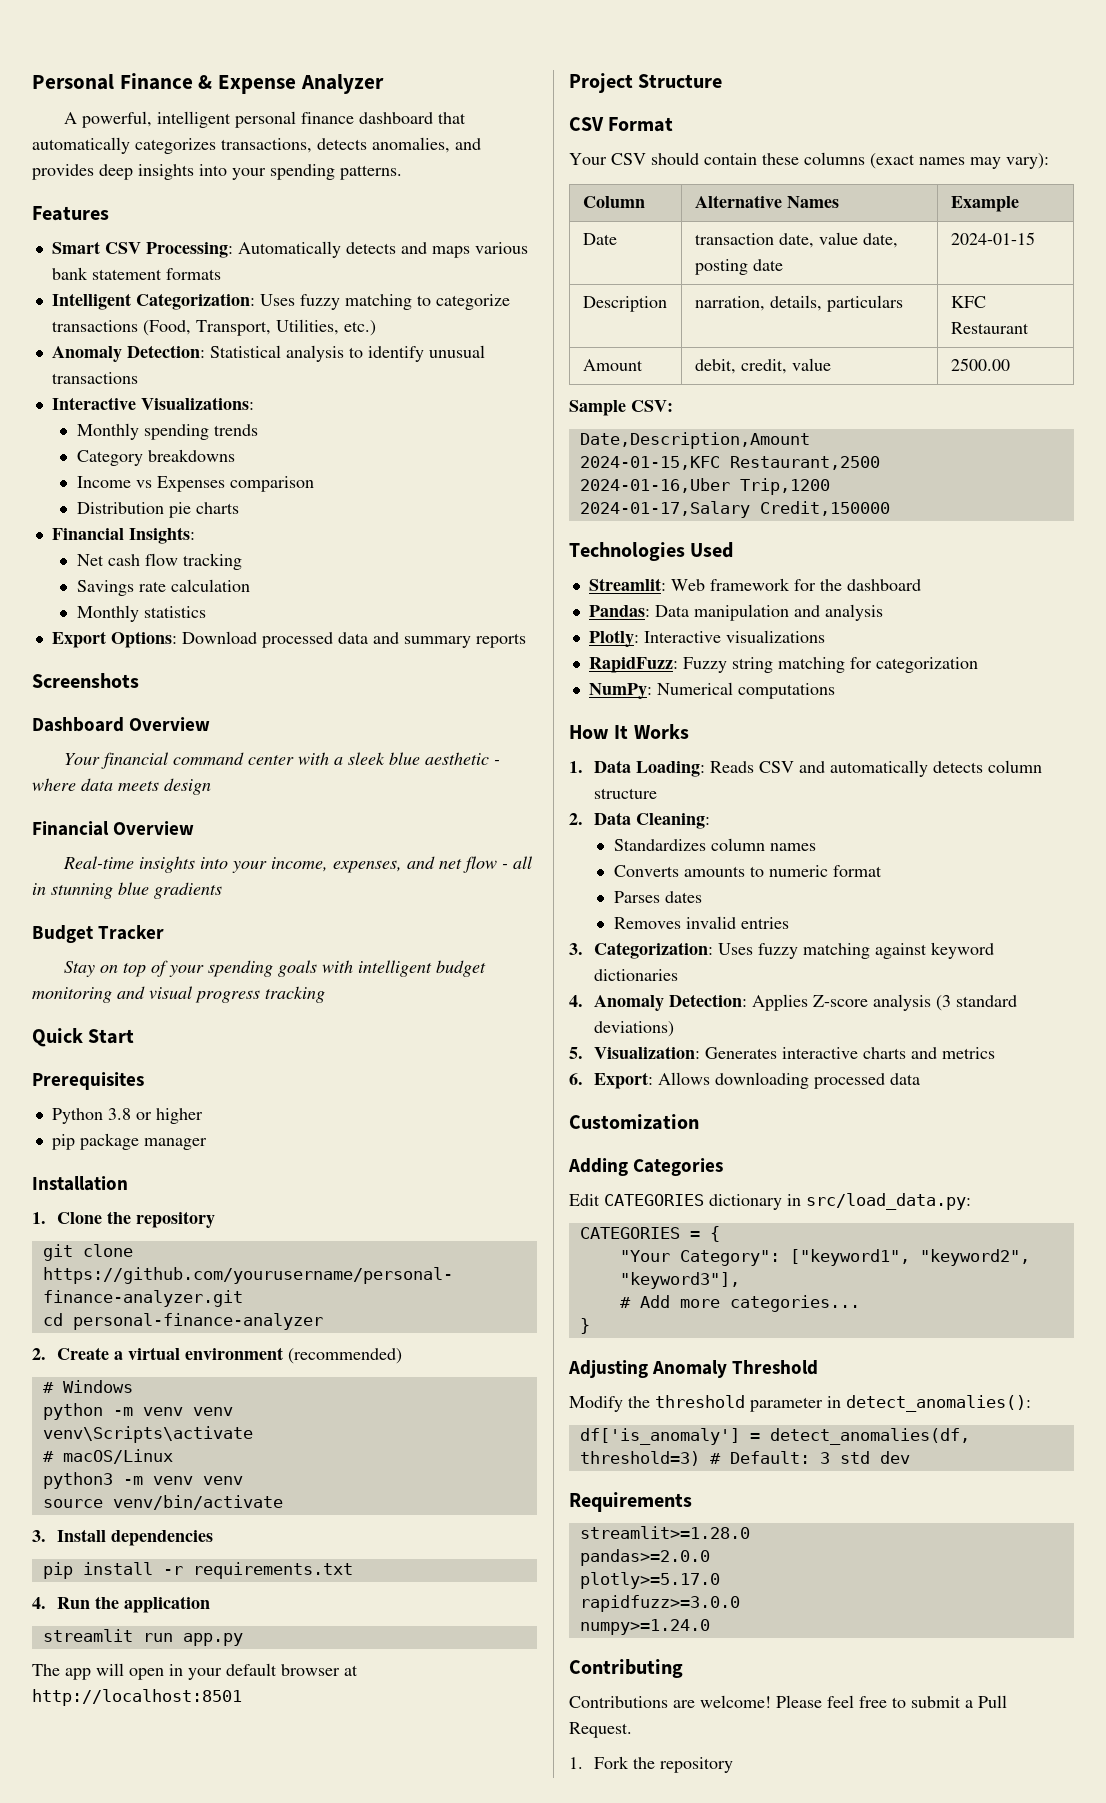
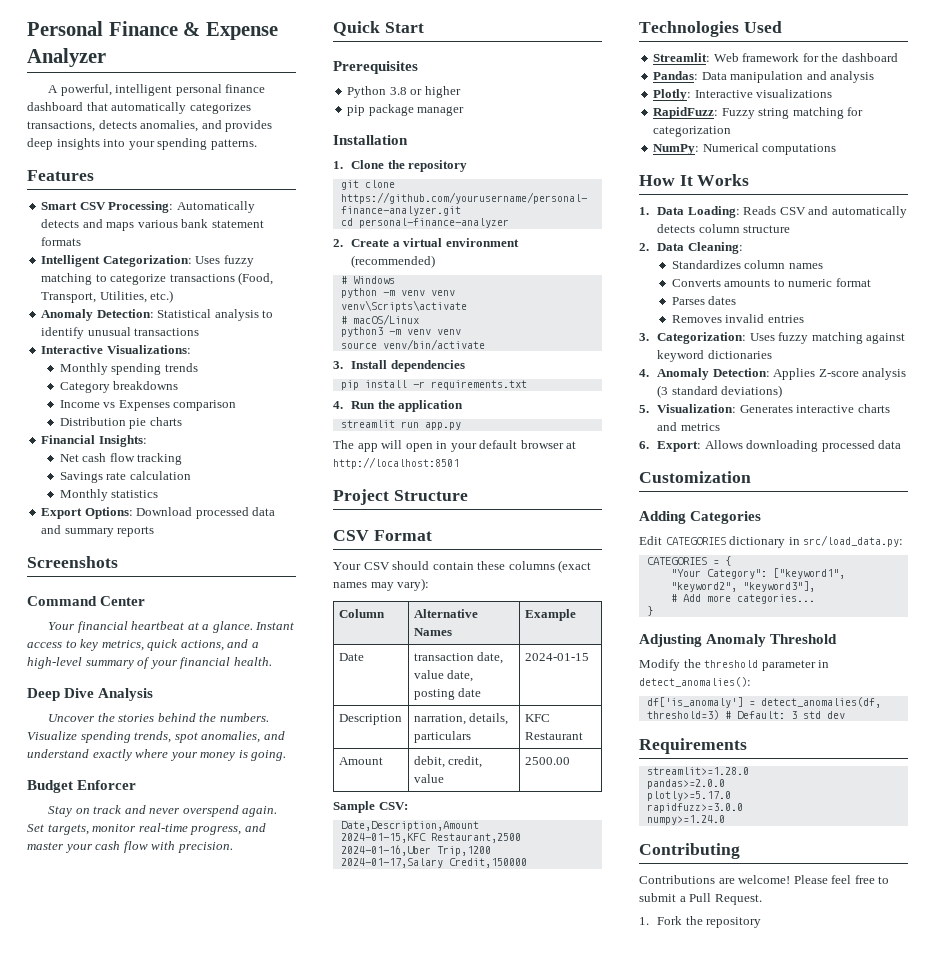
[32,717,211,732] Dashboard Overview -> [27,596,146,606] Command Center
[173,752,501,765] [32,778,211,795] [32,821,195,836] [63,856,534,873] [32,882,222,899] command center with a sleek blue aesthetic - where data meets design // Financial Overview // Real-time insights into your income, expenses, and net flow - all in stunning blue gradients -> [131,621,295,633] [27,639,259,651] [27,657,272,669] [27,688,154,701] [48,713,269,722] [27,731,285,743] [27,749,287,761] heartbeat at a glance. Instant access to key metrics, quick actions, and a high-level summary of your financial health. // Deep Dive Analysis // Uncover the stories behind the numbers. Visualize spending trends, spot anomalies, and understand exactly where your money is going.
[98,925,165,940] Tracker -> [77,780,137,790] Enforcer
[123,960,487,977] [32,986,325,1003] top of your spending goals with intelligent budget monitoring and visual progress tracking -> [93,805,278,817] [27,823,266,835] [27,841,233,853] track and never overspend again. Set targets, monitor real-time progress, and master your cash flow with precision.

